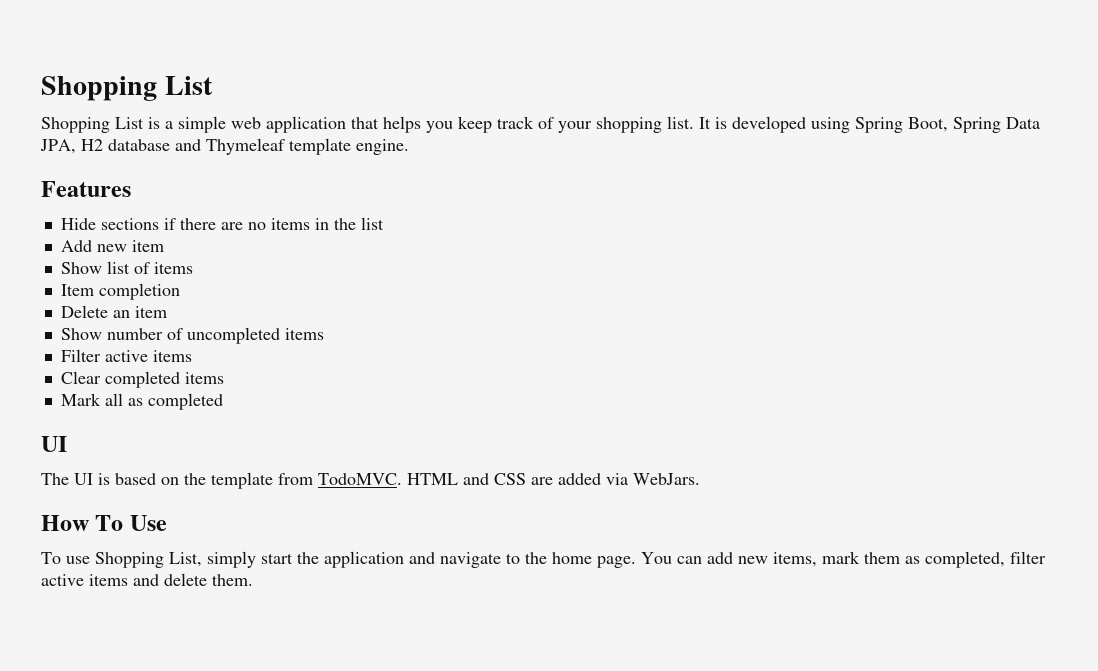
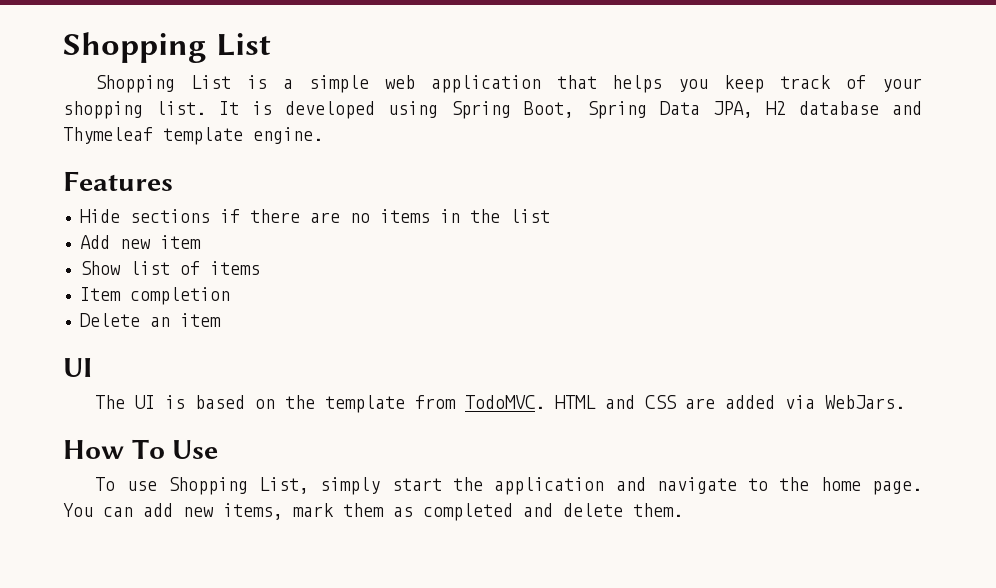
[60,327,324,344] [60,349,192,362] [60,371,224,388] [60,393,223,410] // Show number of uncompleted items // Filter active items // Clear completed items // Mark all as completed -> (221, 320) none
[925,551,1046,568] [41,574,128,586] completed, filter active items -> [423,503,513,521] completed

